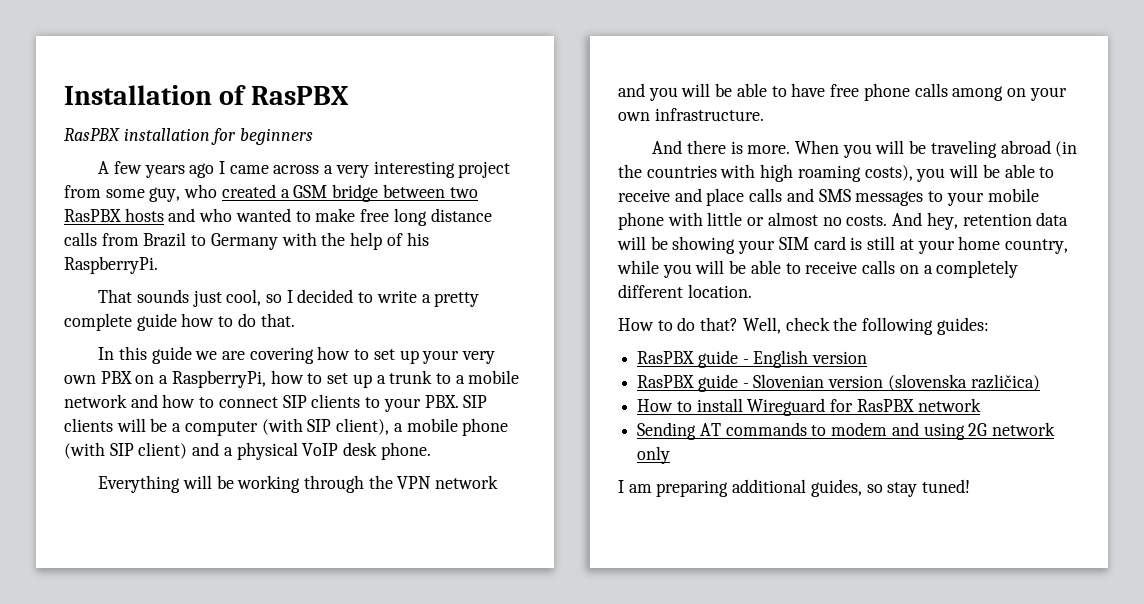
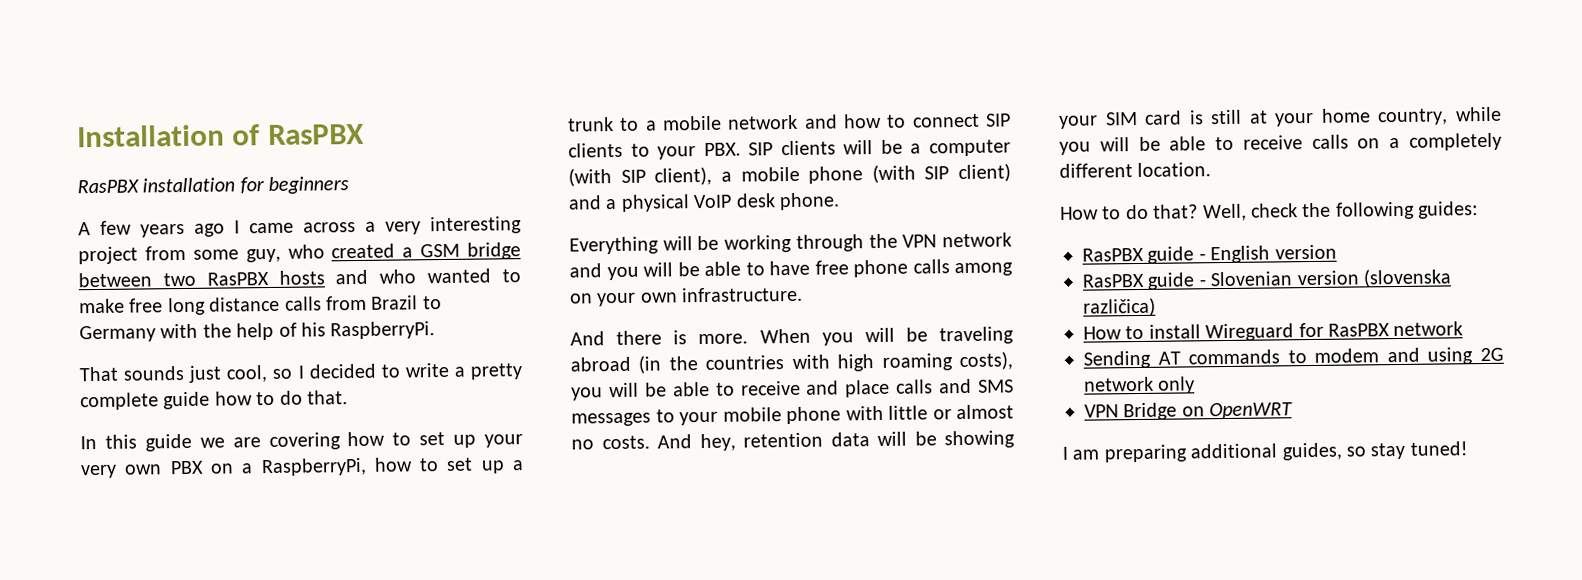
(671, 455) none -> [1084,402,1294,421] // VPN Bridge on OpenWRT

